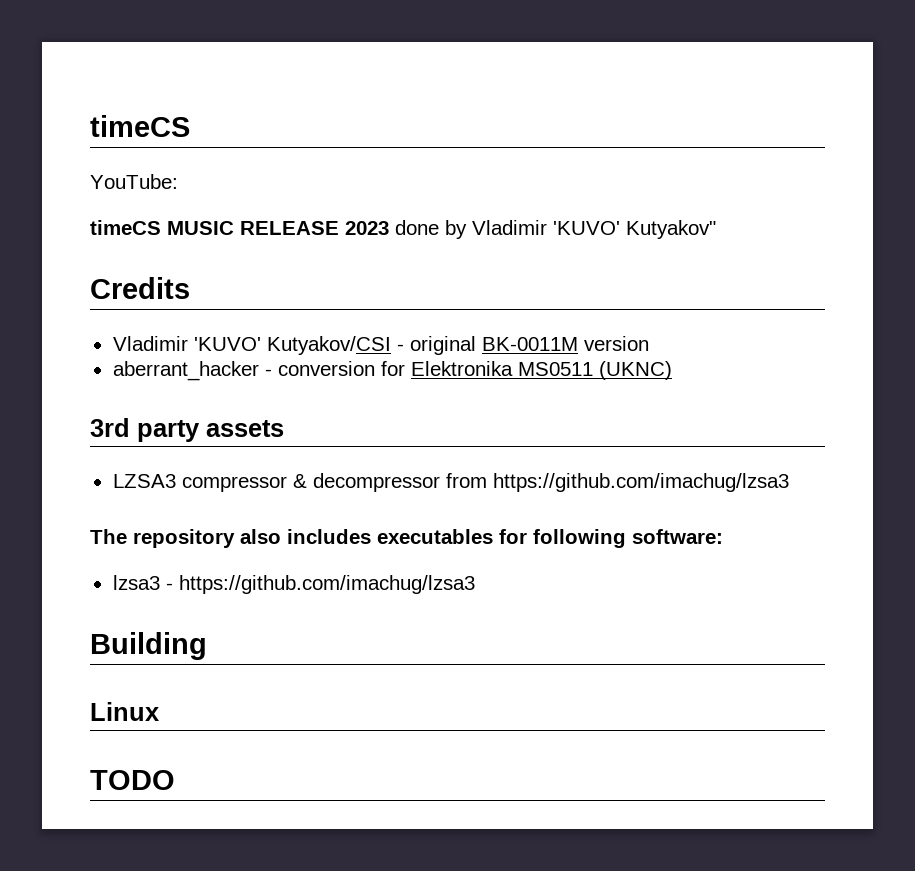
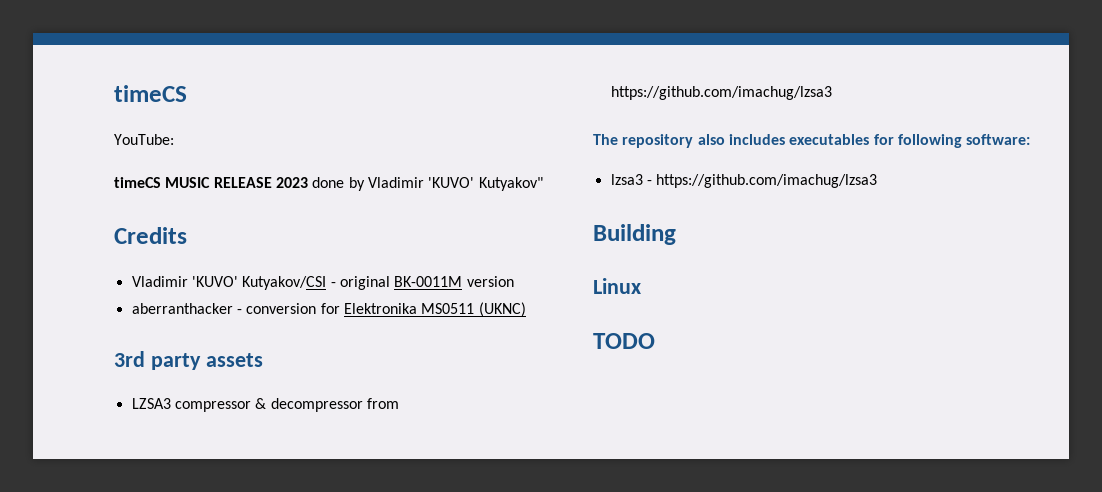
[112,361,259,381] aberrant_hacker -> [131,303,233,314] aberranthacker

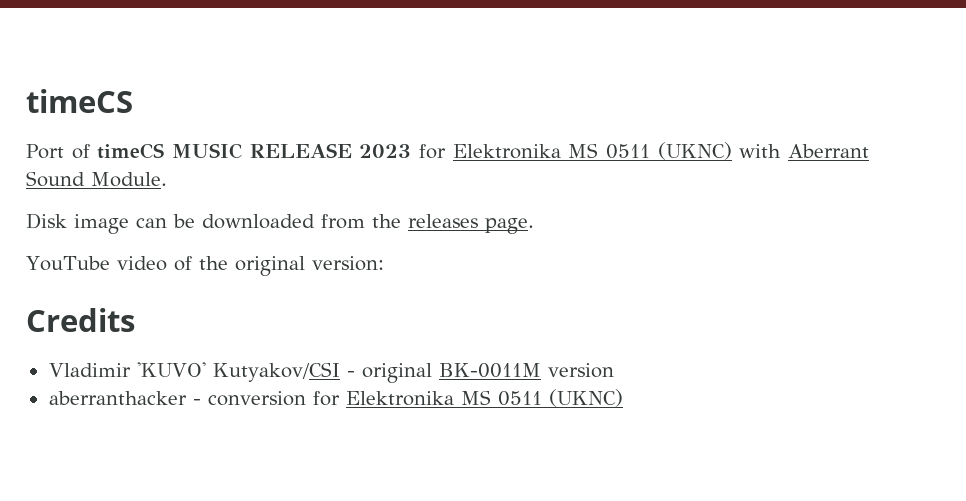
[114,134,174,145] YouTube: // -> [26,144,90,159] Port of
[312,177,543,191] done by Vladimir 'KUVO' Kutyakov" -> [418,142,869,160] [26,171,167,187] [26,213,534,234] [26,256,384,276] for Elektronika MS 0511 (UKNC) with Aberrant Sound Module. // Disk image can be downloaded from the releases page. // YouTube video of the original version:
[421,302,526,317] [114,351,263,370] [131,398,399,412] [610,86,832,100] [593,134,1031,148] [610,174,878,188] [593,224,676,245] [593,278,641,294] [593,333,655,349] MS0511 (UKNC) // 3rd party assets // LZSA3 compressor & decompressor from https://github.com/imachug/lzsa3 // The repository also includes executables for following software: // lzsa3 - https://github.com/imachug/lzsa3 // Building // Linux // TODO -> [460,389,623,407] MS 0511 (UKNC)

